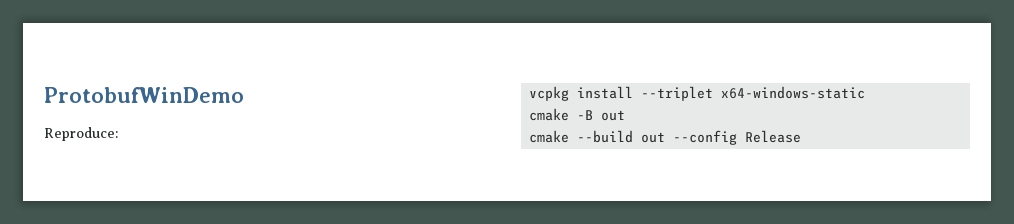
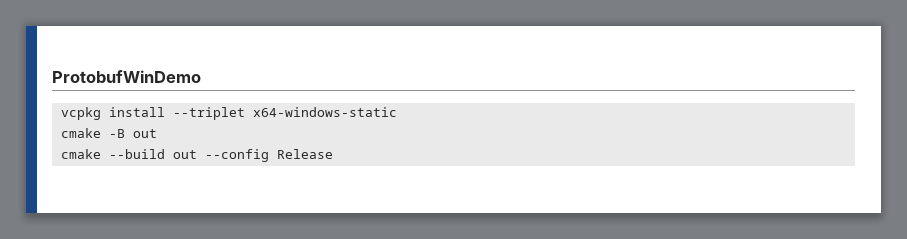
[44,127,118,141] // Reproduce: -> (201, 76) none

